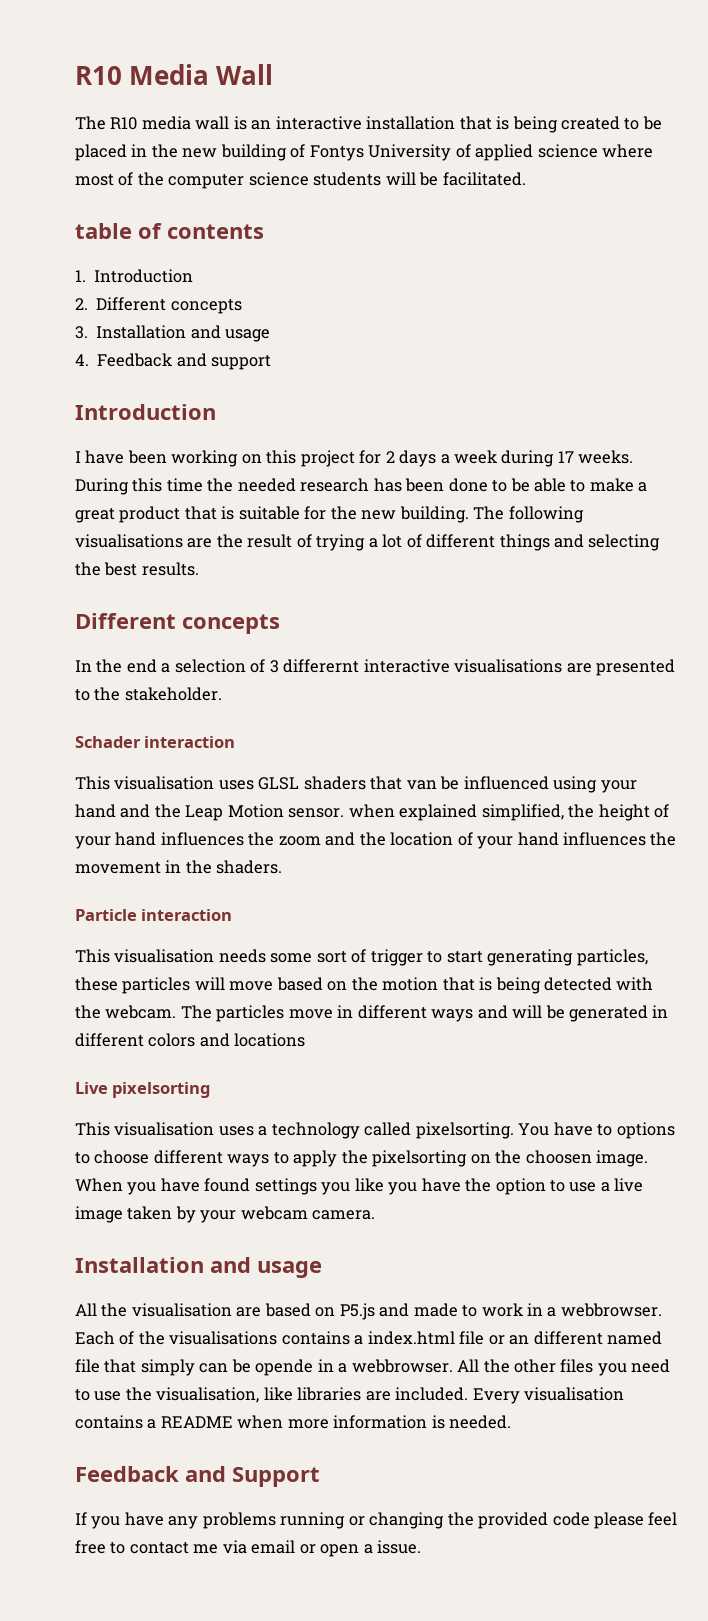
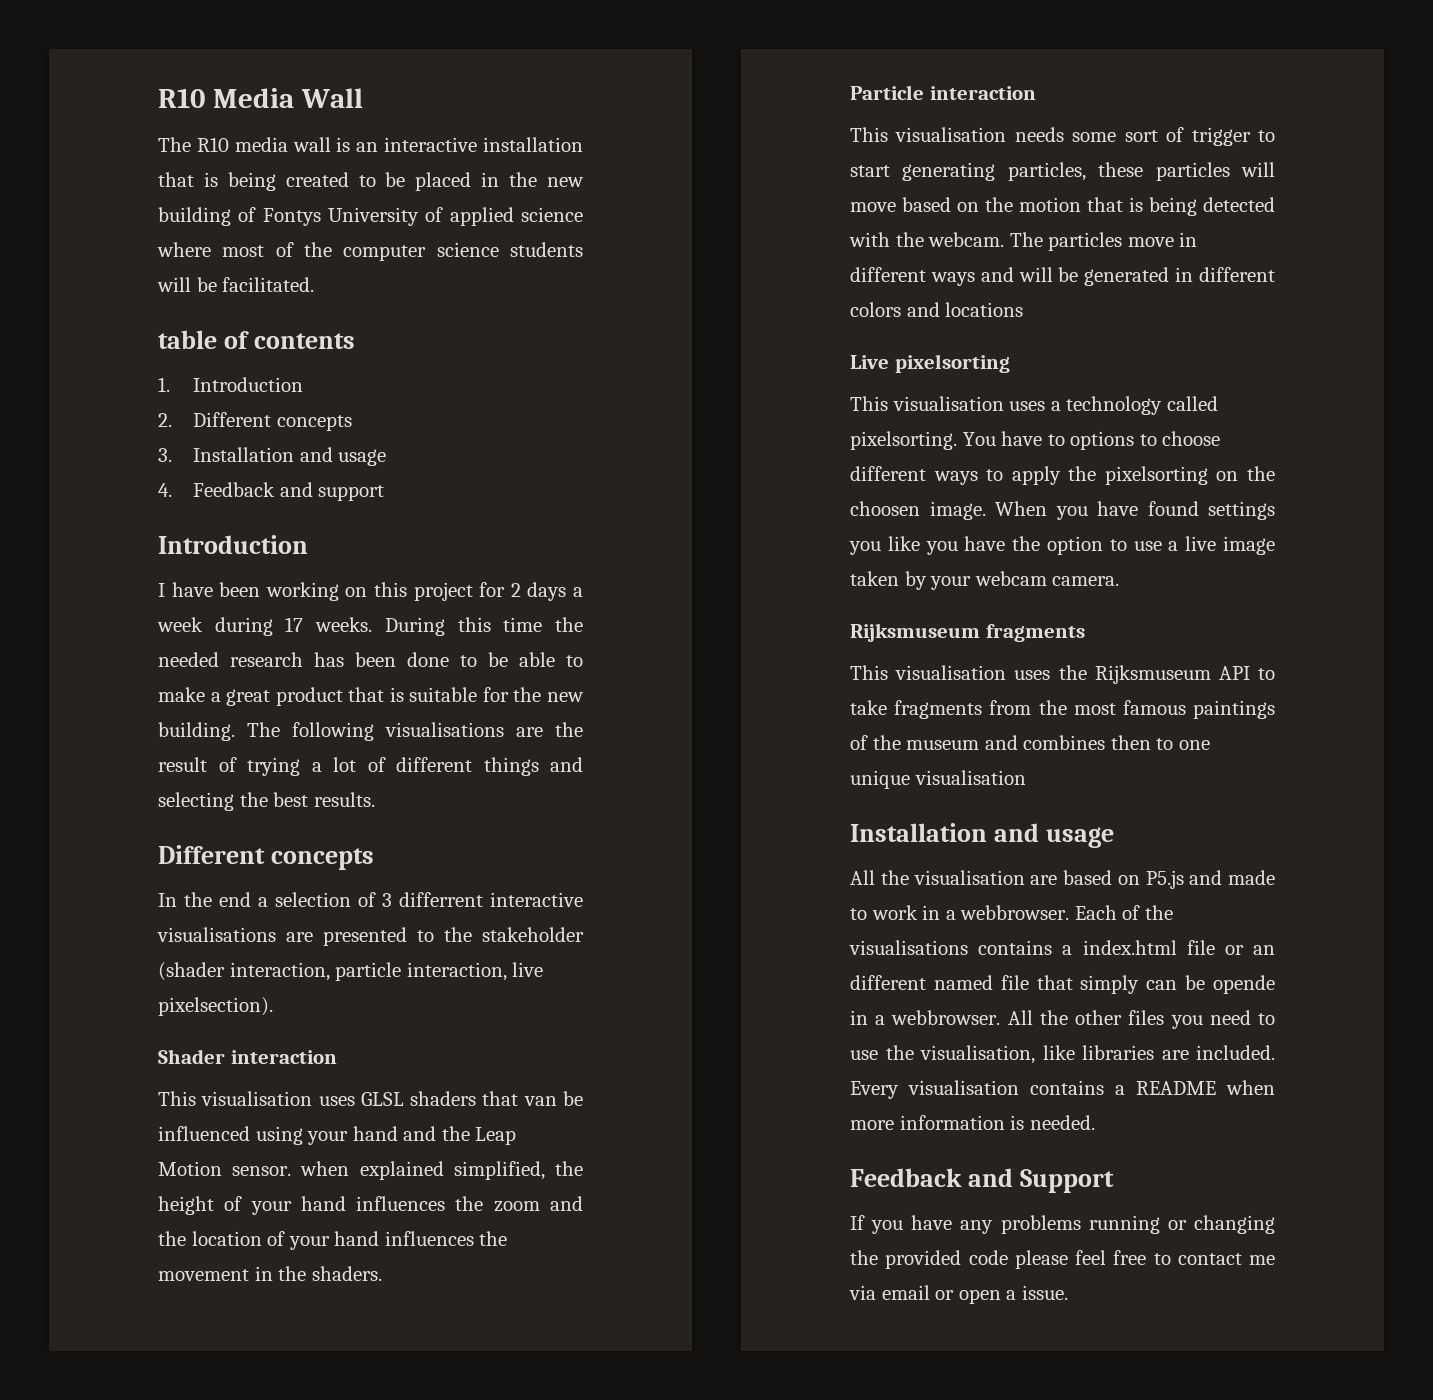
[283,659,360,673] differernt -> [399,892,483,907] differrent
[124,687,222,701] [75,736,141,748] stakeholder. // Schader -> [482,927,584,942] [158,962,544,981] [158,997,273,1016] [158,1049,225,1064] stakeholder (shader interaction, particle interaction, live pixelsection). // Shader
(376, 1215) none -> [850,623,1085,642] [850,665,1275,684] [850,700,1275,719] [850,735,1210,750] [850,770,1026,789] // Rijksmuseum fragments // This visualisation uses the Rijksmuseum API to take fragments from the most famous paintings of the museum and combines then to one unique visualisation

